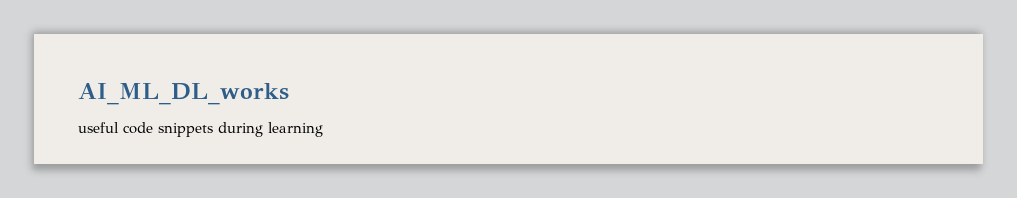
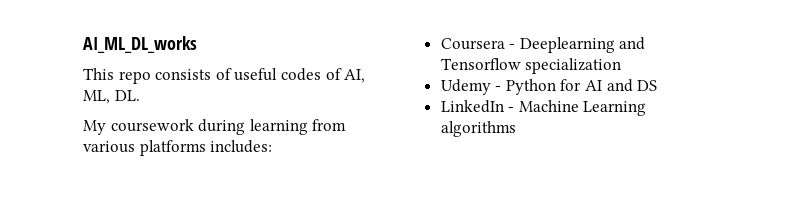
[78,122,323,137] useful code snippets during learning -> [83,68,366,84] [83,90,140,104] [83,119,347,135] [83,140,273,156] [440,37,646,53] [440,58,622,74] [440,79,658,95] [440,100,647,116] [440,121,516,137] This repo consists of useful codes of AI, ML, DL. // My coursework during learning from various platforms includes: // Coursera - Deeplearning and Tensorflow specialization // Udemy - Python for AI and DS // LinkedIn - Machine Learning algorithms

